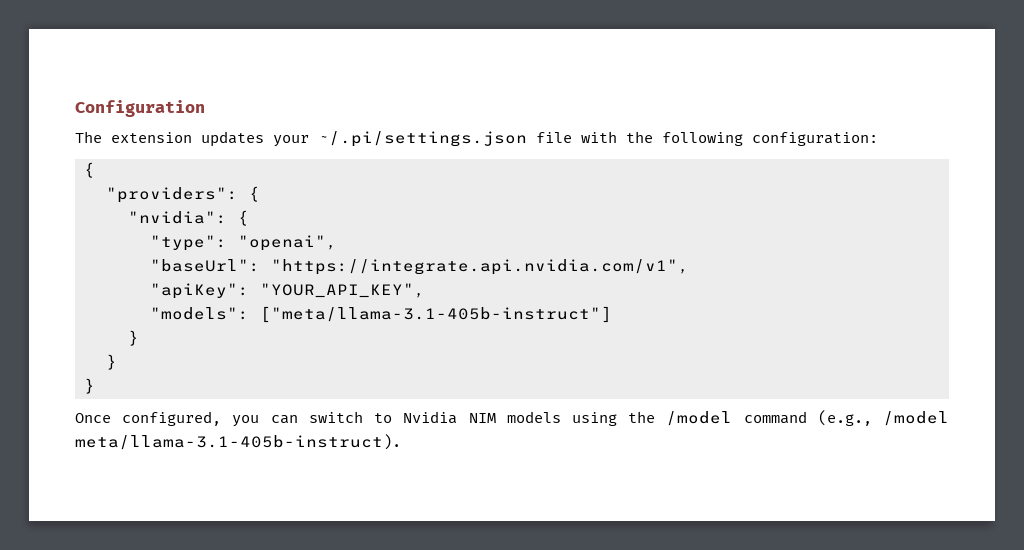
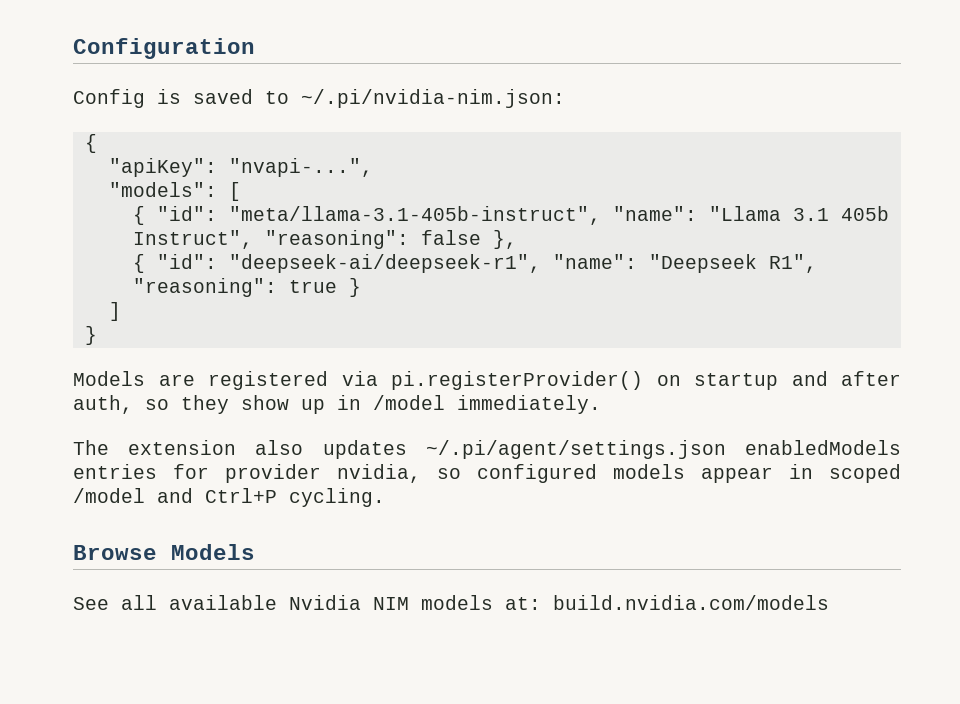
[75,131,878,147] [84,162,95,178] [106,186,260,203] [128,210,249,226] [150,235,337,251] [150,259,689,275] [150,283,425,299] [150,306,612,323] [128,330,139,346] [106,354,117,370] [84,378,95,394] [75,410,949,427] [75,434,401,450] The extension updates your ~/.pi/settings.json file with the following configuration: // { // "providers": { // "nvidia": { // "type": "openai", // "baseUrl": "https://integrate.api.nvidia.com/v1", // "apiKey": "YOUR_API_KEY", // "models": ["meta/llama-3.1-405b-instruct"] // } // } // } // Once configured, you can switch to Nvidia NIM models using the /model command (e.g., /model meta/llama-3.1-405b-instruct). -> [73,89,565,108] [84,134,97,153] [108,158,373,177] [108,182,241,201] [132,206,889,225] [132,230,517,249] [132,254,817,273] [132,278,361,297] [108,302,121,321] [84,326,97,345] [73,371,901,390] [73,395,601,414] [73,440,901,459] [73,464,901,483] [73,488,385,507] [73,544,255,560] [73,595,829,610] Config is saved to ~/.pi/nvidia-nim.json: // { // "apiKey": "nvapi-...", // "models": [ // { "id": "meta/llama-3.1-405b-instruct", "name": "Llama 3.1 405b Instruct", "reasoning": false }, // { "id": "deepseek-ai/deepseek-r1", "name": "Deepseek R1", "reasoning": true } // ] // } // Models are registered via pi.registerProvider() on startup and after auth, so they show up in /model immediately. // The extension also updates ~/.pi/agent/settings.json enabledModels entries for provider nvidia, so configured models appear in scoped /model and Ctrl+P cycling. // Browse Models // See all available Nvidia NIM models at: build.nvidia.com/models

